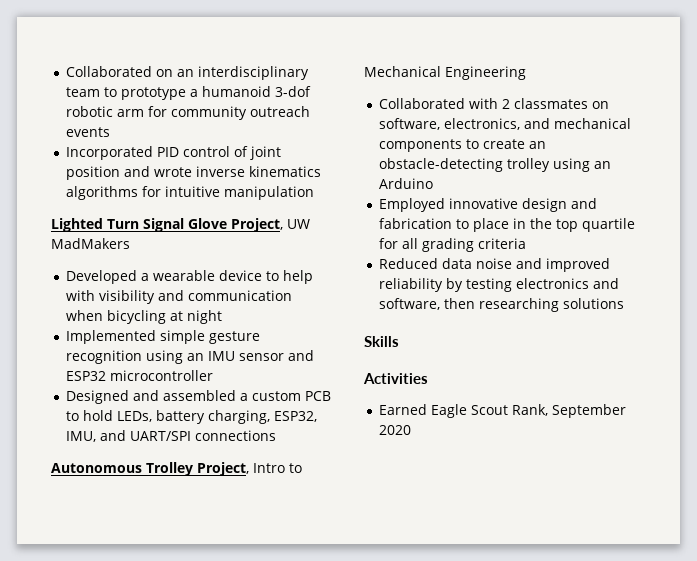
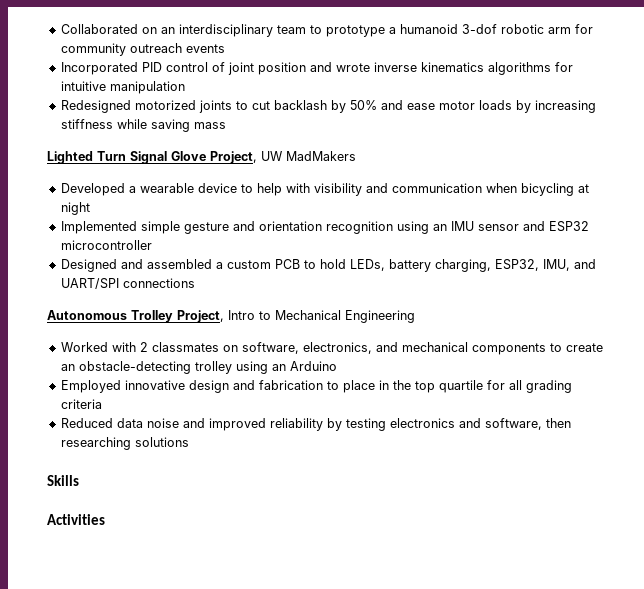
(314, 193) none -> [60,100,596,113] [60,119,226,132] // Redesigned motorized joints to cut backlash by 50% and ease motor loads by increasing stiffness while saving mass
(260, 337) none -> [232,221,322,231] and orientation
[378,98,465,109] Collaborated -> [60,342,108,352] Worked
[378,404,626,418] [378,425,411,435] // Earned Eagle Scout Rank, September 2020 -> (105, 519) none

